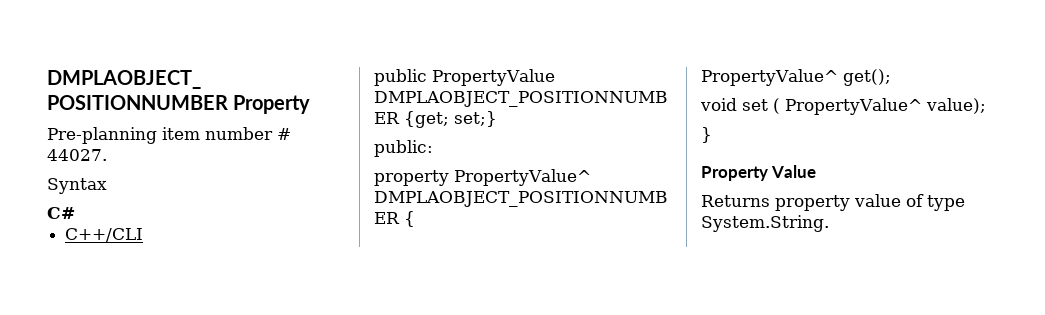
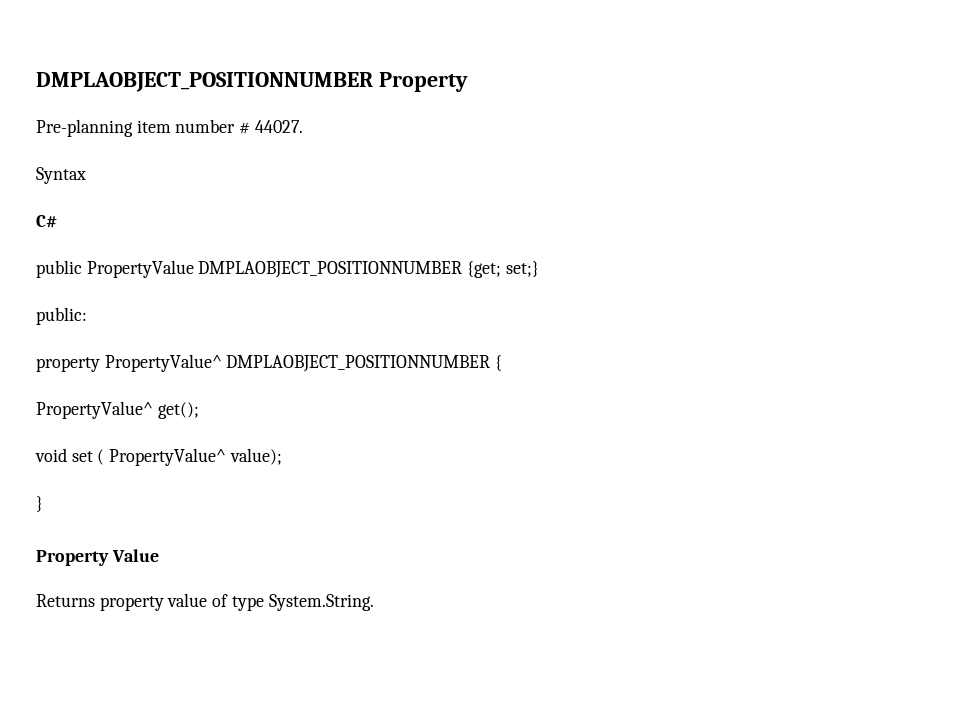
[65,228,144,242] // C++/CLI -> (57, 221) none

